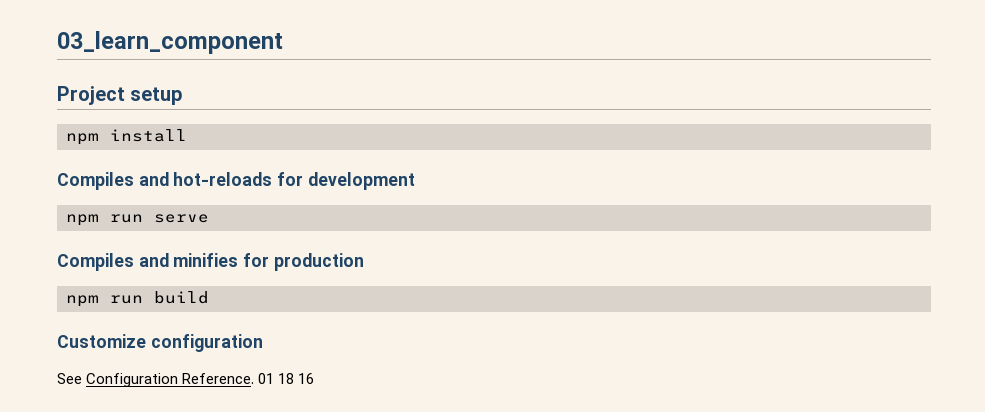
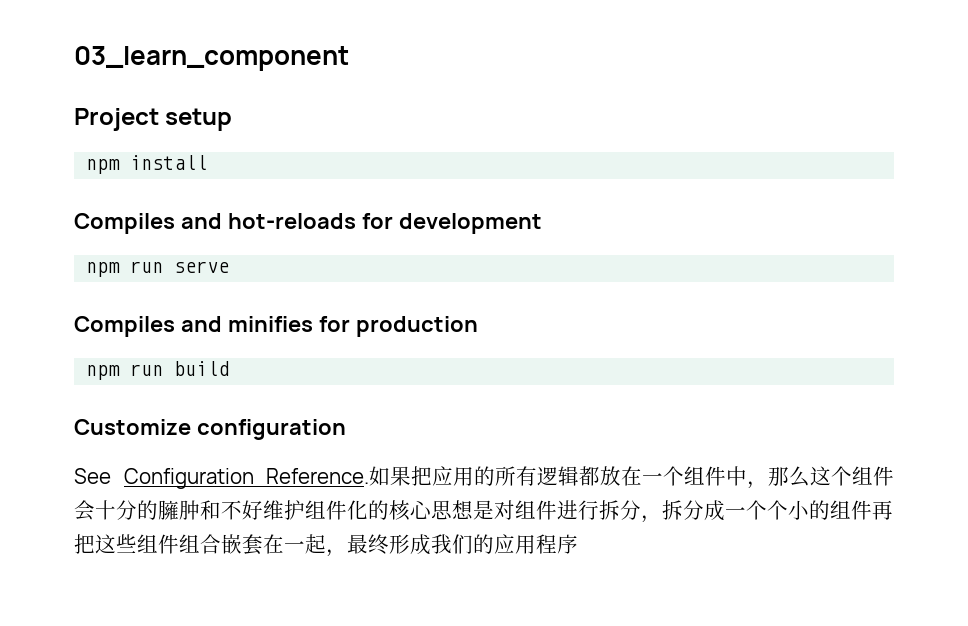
[258,373,315,384] 01 18 16 -> [369,466,894,489] [74,500,893,523] [74,534,578,557] 如果把应用的所有逻辑都放在一个组件中，那么这个组件会十分的臃肿和不好维护组件化的核心思想是对组件进行拆分，拆分成一个个小的组件再把这些组件组合嵌套在一起，最终形成我们的应用程序

